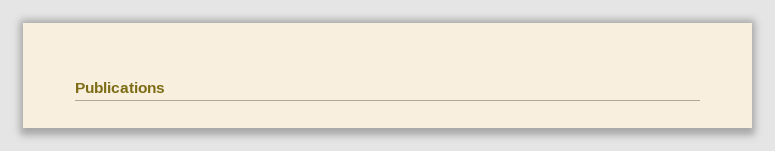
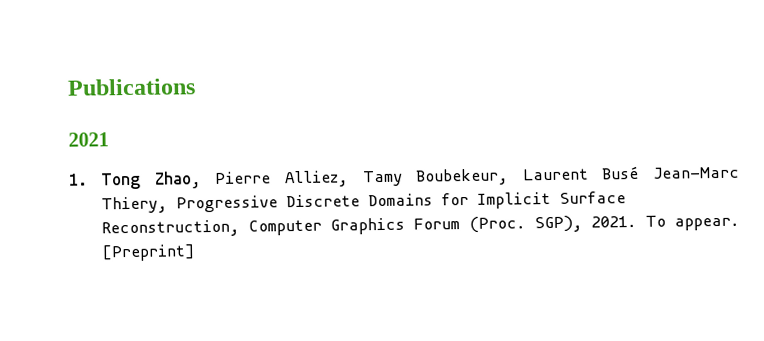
(165, 87) none -> [68,132,109,147] [69,165,740,190] [101,191,627,214] [101,215,740,238] [101,244,197,262] // 2021 // 1. Tong Zhao, Pierre Alliez, Tamy Boubekeur, Laurent Busé Jean-Marc Thiery, Progressive Discrete Domains for Implicit Surface Reconstruction, Computer Graphics Forum (Proc. SGP), 2021. To appear. [Preprint]

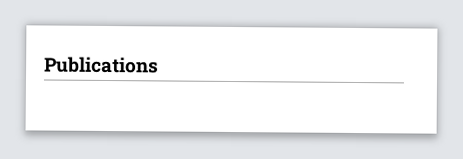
[68,132,109,147] [69,165,740,190] [101,191,627,214] [101,215,740,238] [101,244,197,262] // 2021 // 1. Tong Zhao, Pierre Alliez, Tamy Boubekeur, Laurent Busé Jean-Marc Thiery, Progressive Discrete Domains for Implicit Surface Reconstruction, Computer Graphics Forum (Proc. SGP), 2021. To appear. [Preprint] -> (159, 65) none

